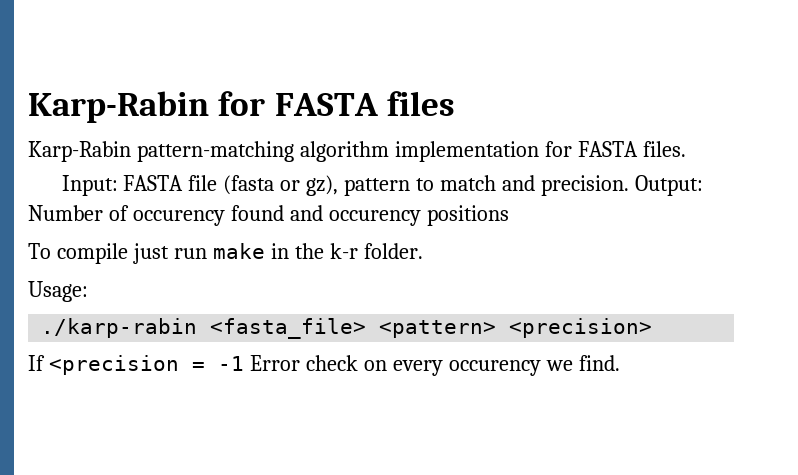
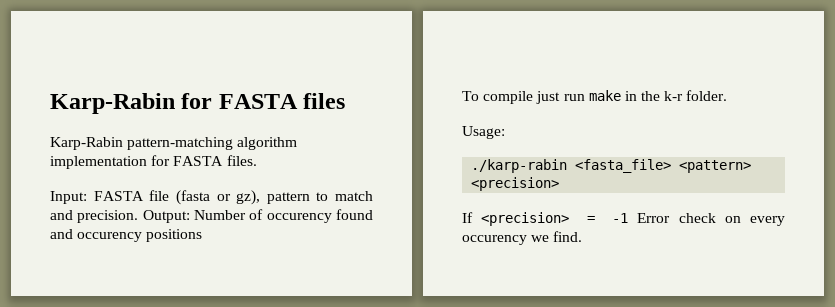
[48,355,179,375] <precision -> [481,212,570,226] <precision>

